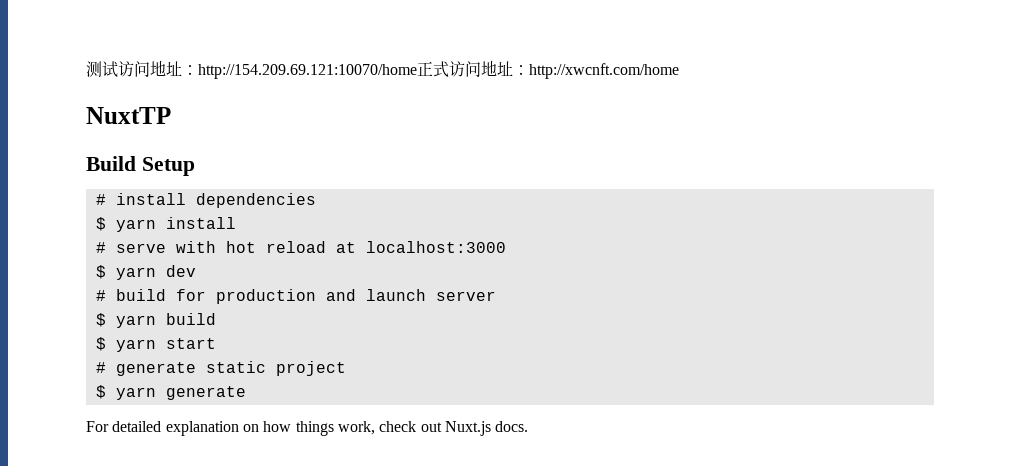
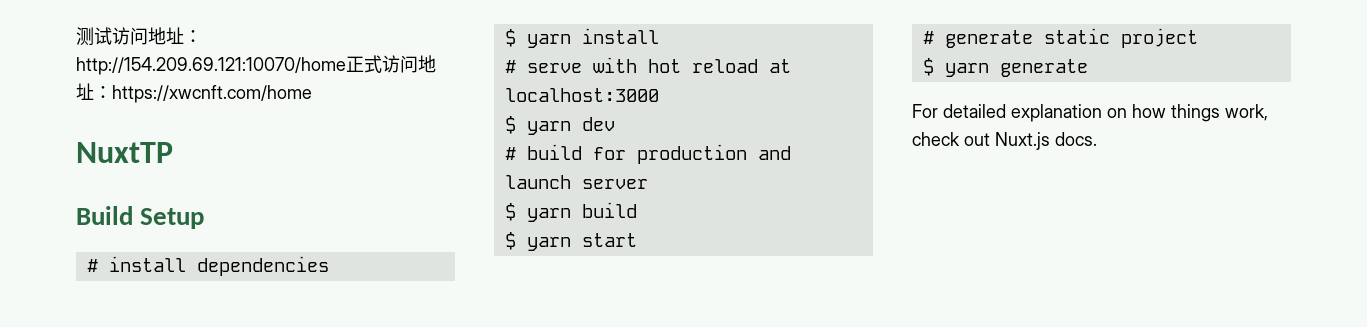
[529,63,679,79] http://xwcnft.com/home -> [112,85,312,103] https://xwcnft.com/home

